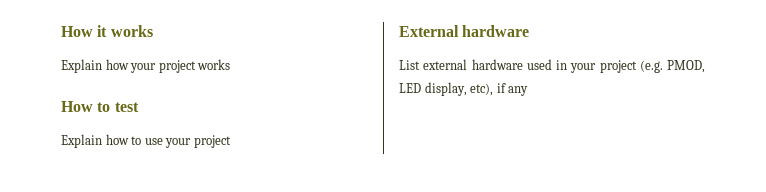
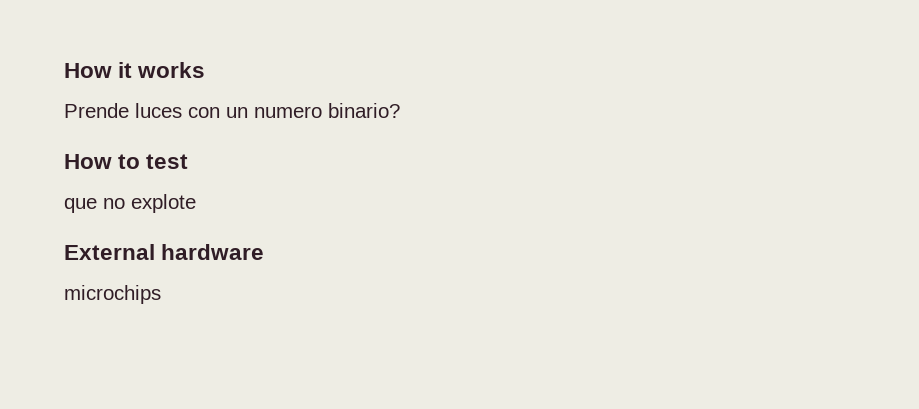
[61,59,231,73] [61,101,139,112] [61,134,231,148] [399,25,530,37] [399,59,705,73] [399,82,529,96] Explain how your project works // How to test // Explain how to use your project // External hardware // List external hardware used in your project (e.g. PMOD, LED display, etc), if any -> [64,103,400,118] [64,154,189,169] [64,194,196,213] [64,244,265,260] [64,285,161,304] Prende luces con un numero binario? // How to test // que no explote // External hardware // microchips

